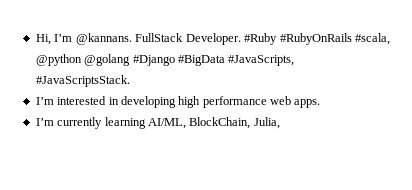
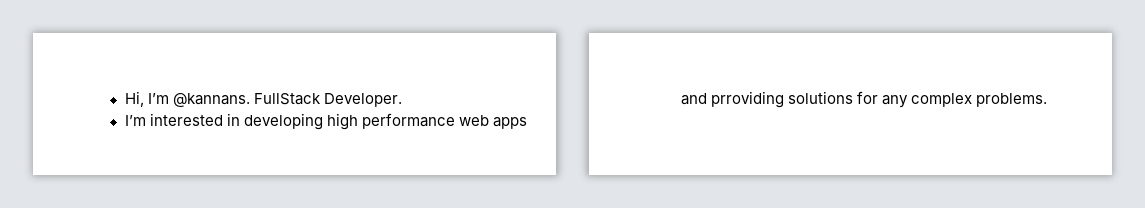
[244,33,390,45] [35,54,295,66] [35,75,130,87] #Ruby #RubyOnRails #scala, @python @golang #Django #BigData #JavaScripts, #JavaScriptsStack. -> (402, 100) none
[294,99,321,108] [35,117,280,129] apps. // I’m currently learning AI/ML, BlockChain, Julia, -> [492,117,527,129] [680,91,1047,108] apps and prroviding solutions for any complex problems.

